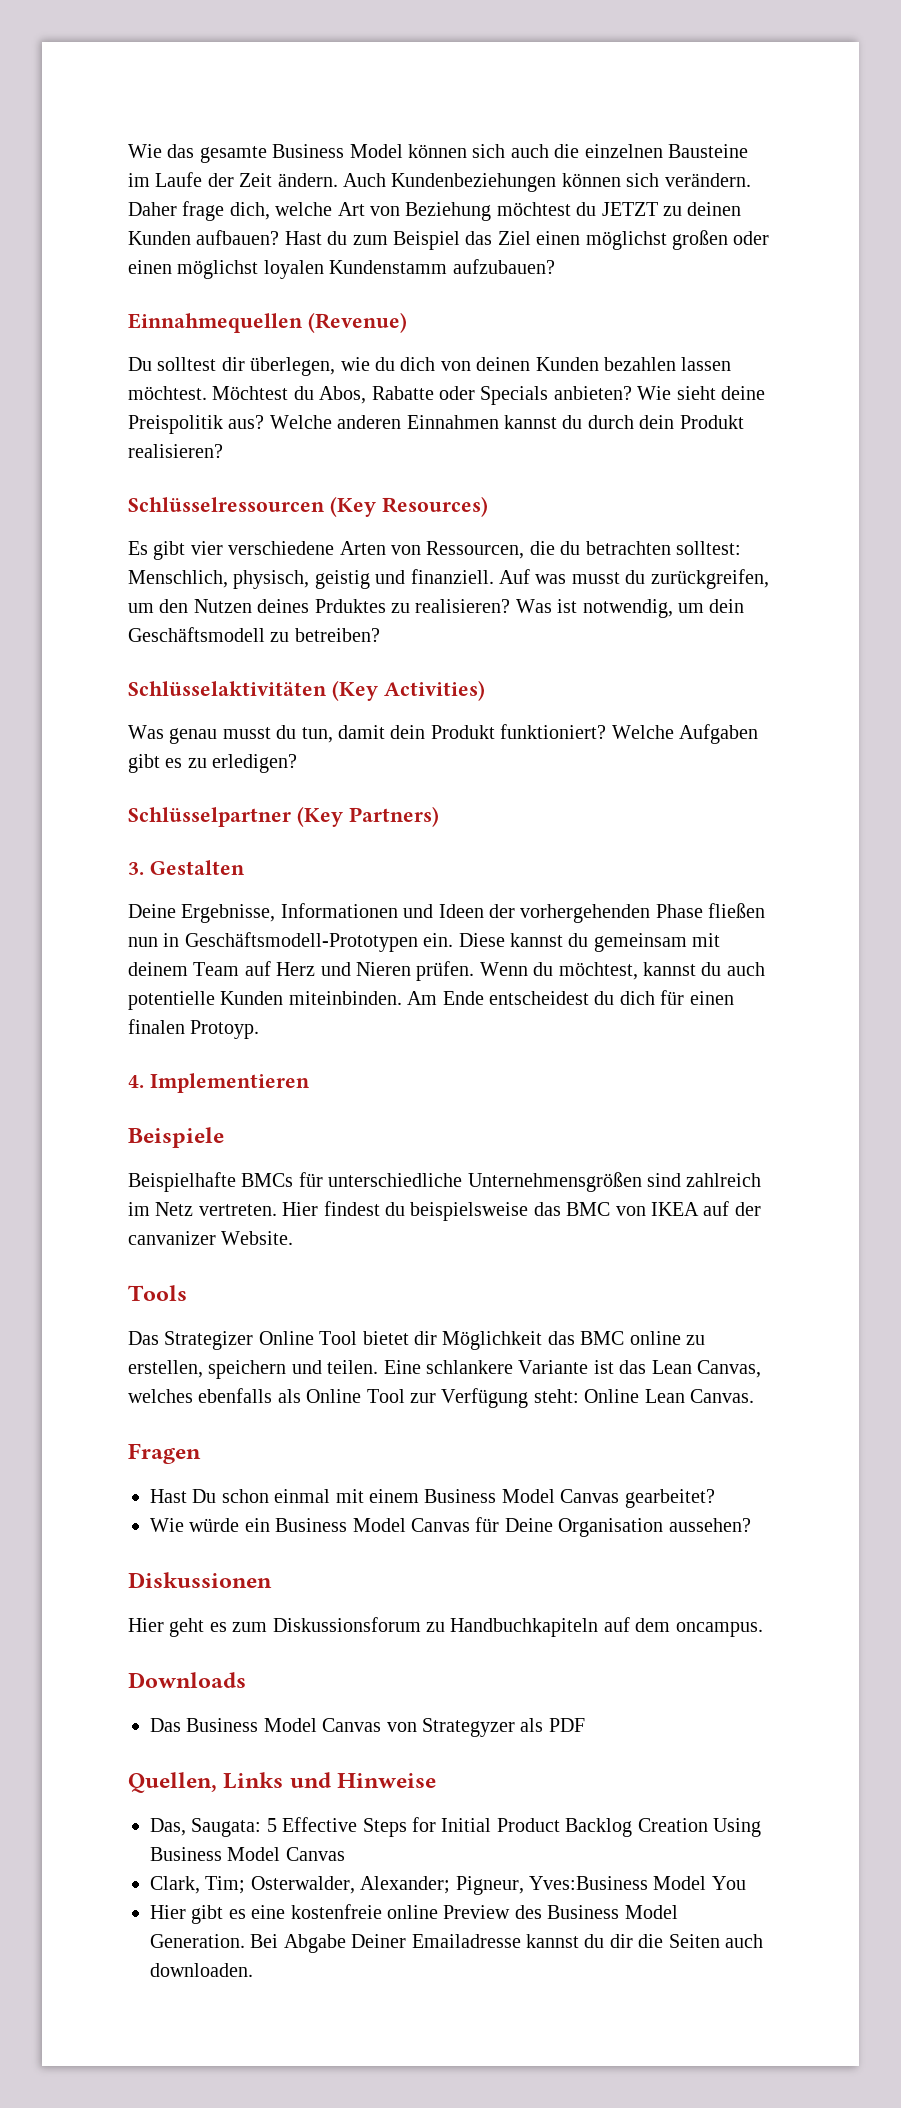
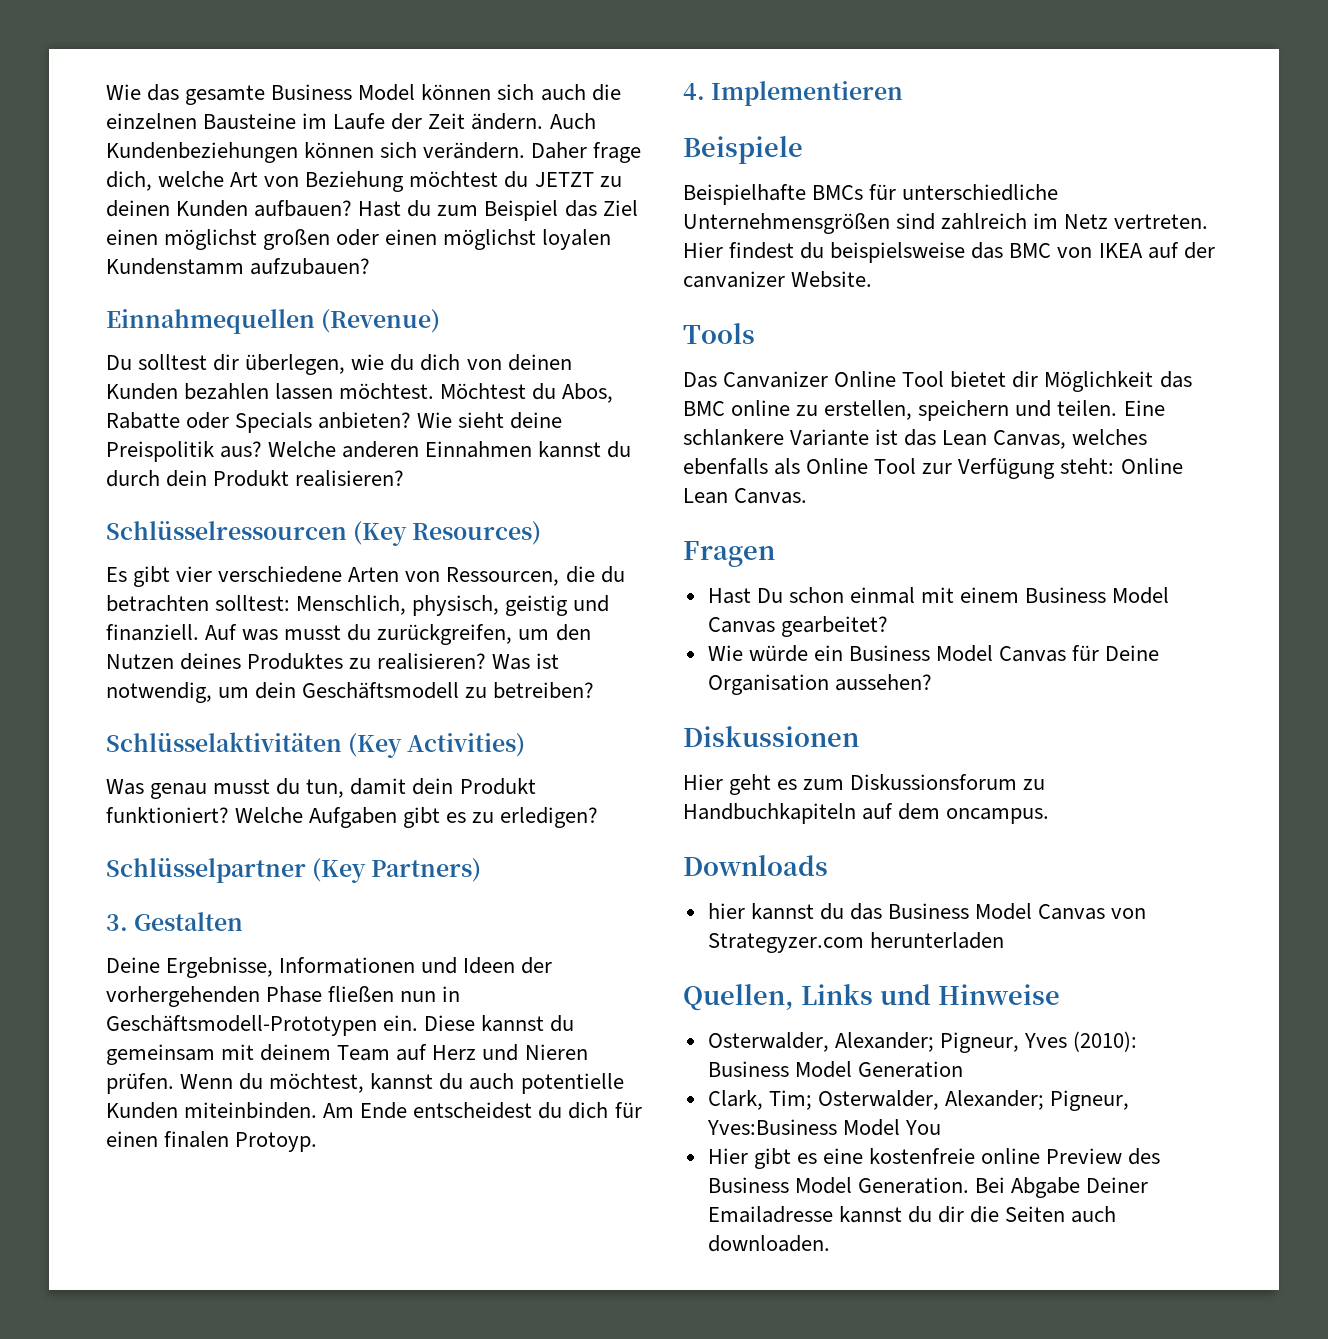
[314,599,386,613] Prduktes -> [247,653,344,670] Produktes
[164,1331,254,1350] Strategizer -> [723,371,829,388] Canvanizer
[150,1718,181,1732] Das -> [707,903,882,920] hier kannst du das
[422,1718,585,1737] Strategyzer als PDF -> [707,932,1004,953] Strategyzer.com herunterladen
[150,1817,761,1837] [150,1847,345,1861] Das, Saugata: 5 Effective Steps for Initial Product Backlog Creation Using Business Model Canvas -> [707,1031,1138,1053] [707,1061,963,1078] Osterwalder, Alexander; Pigneur, Yves (2010): Business Model Generation

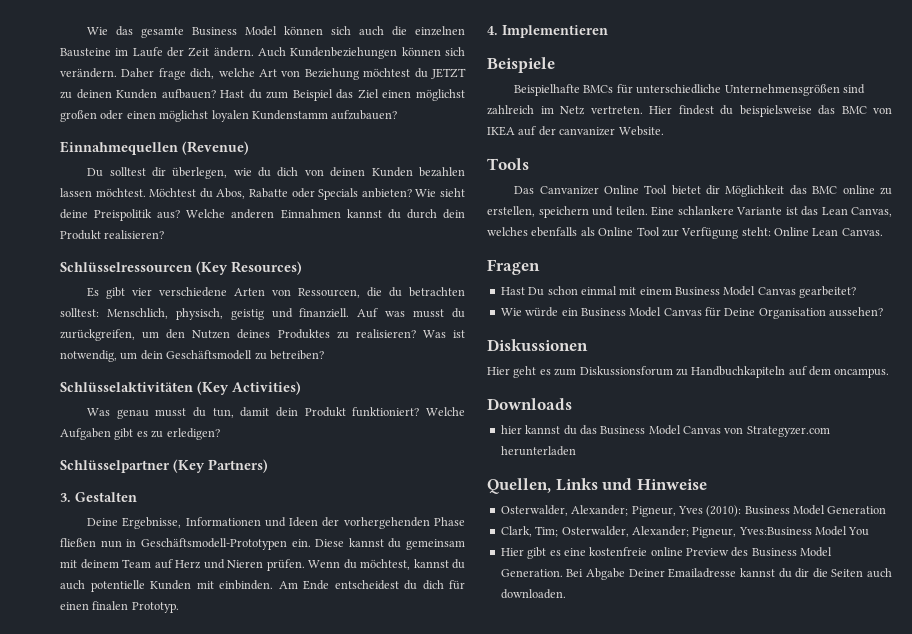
[184,1102,318,1119] miteinbinden. -> [196,580,273,590] mit einbinden.
[235,1132,318,1152] Protoyp. -> [131,602,179,613] Prototyp.

